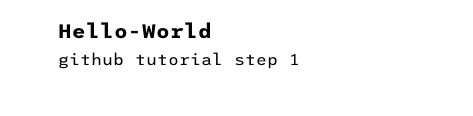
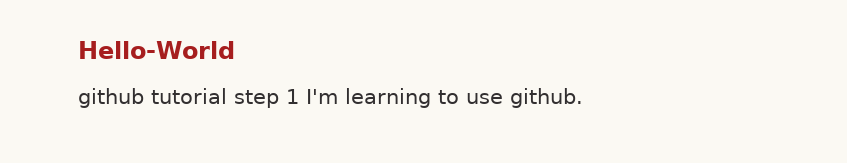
(300, 59) none -> [306,88,583,108] I'm learning to use github.

